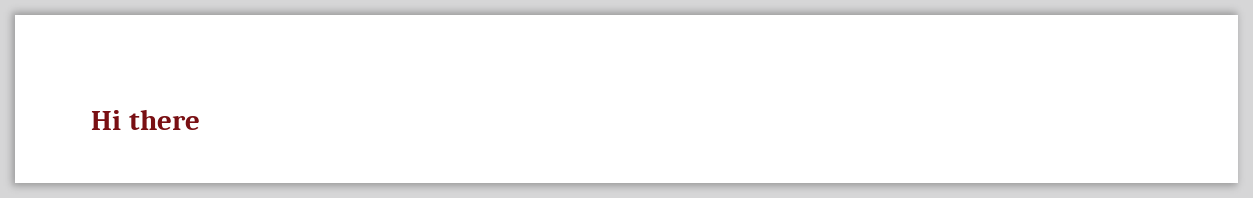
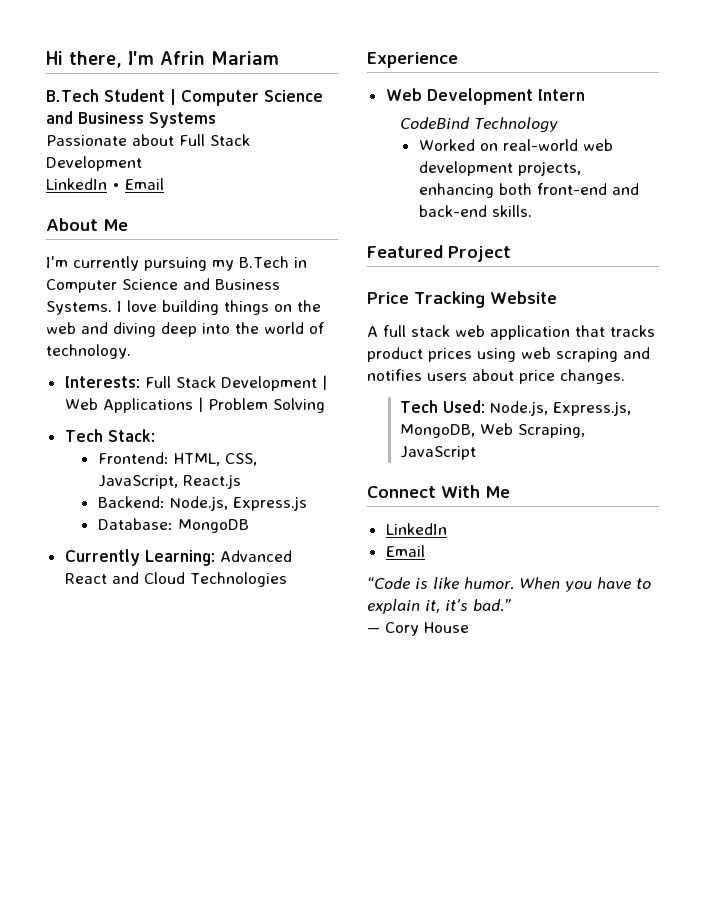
[128,109,200,130] there -> [69,51,279,68] [46,89,323,106] [46,111,216,128] [46,134,250,146] [46,156,142,171] [46,178,164,190] [46,218,128,231] [46,256,307,271] [46,278,280,293] [46,300,321,315] [46,322,325,337] [46,344,131,359] [64,375,327,391] [64,397,325,413] [64,429,155,442] [97,452,257,466] [97,474,241,489] [97,496,307,511] [97,518,249,533] [64,549,292,566] [64,572,287,587] [367,52,458,68] [385,88,585,105] [399,117,558,133] [418,139,613,151] [418,161,581,176] [418,183,639,198] [418,205,532,217] [367,245,511,262] [367,291,557,308] [367,325,655,340] [367,347,650,362] [367,369,625,384] [399,400,631,416] [399,423,585,438] [399,446,476,460] [367,485,510,498] [385,523,447,535] [385,545,425,557] [367,577,651,592] [367,599,511,614] [367,622,469,636] there, I'm Afrin Mariam // B.Tech Student | Computer Science and Business Systems // Passionate about Full Stack Development // LinkedIn • Email // About Me // I'm currently pursuing my B.Tech in Computer Science and Business Systems. I love building things on the web and diving deep into the world of technology. // Interests: Full Stack Development | Web Applications | Problem Solving // Tech Stack: // Frontend: HTML, CSS, JavaScript, React.js // Backend: Node.js, Express.js // Database: MongoDB // Currently Learning: Advanced React and Cloud Technologies // Experience // Web Development Intern // CodeBind Technology // Worked on real-world web development projects, enhancing both front-end and back-end skills. // Featured Project // Price Tracking Website // A full stack web application that tracks product prices using web scraping and notifies users about price changes. // Tech Used: Node.js, Express.js, MongoDB, Web Scraping, JavaScript // Connect With Me // LinkedIn // Email // “Code is like humor. When you have to explain it, it’s bad.” // — Cory House

